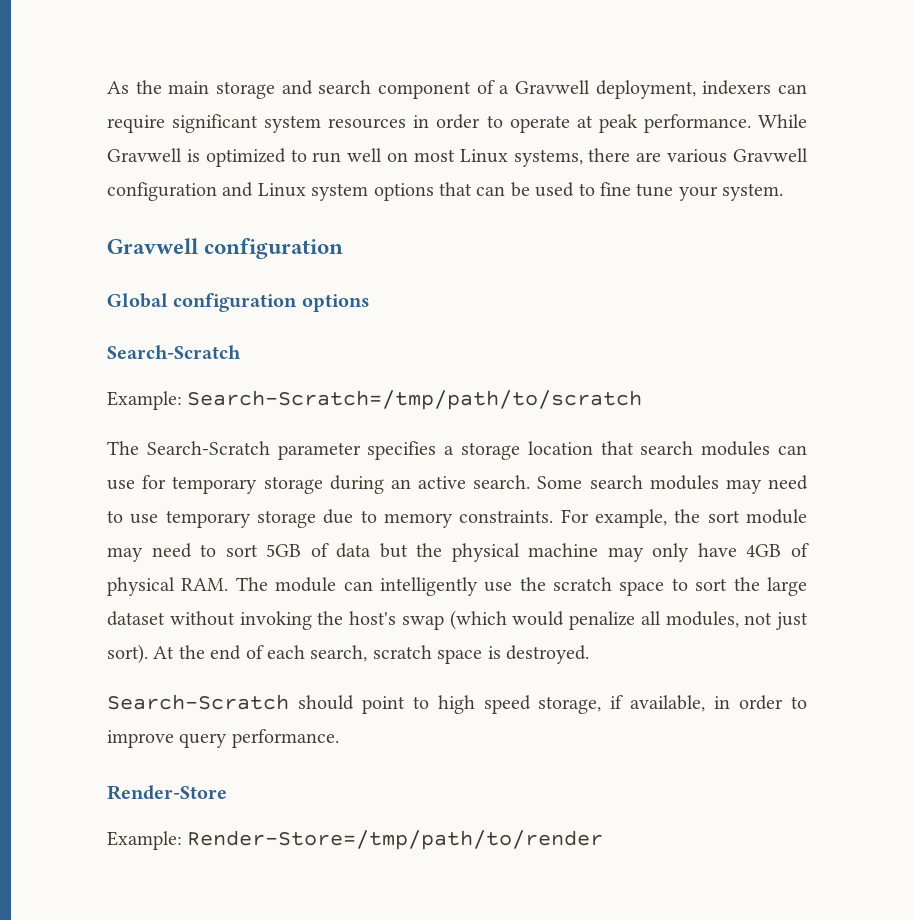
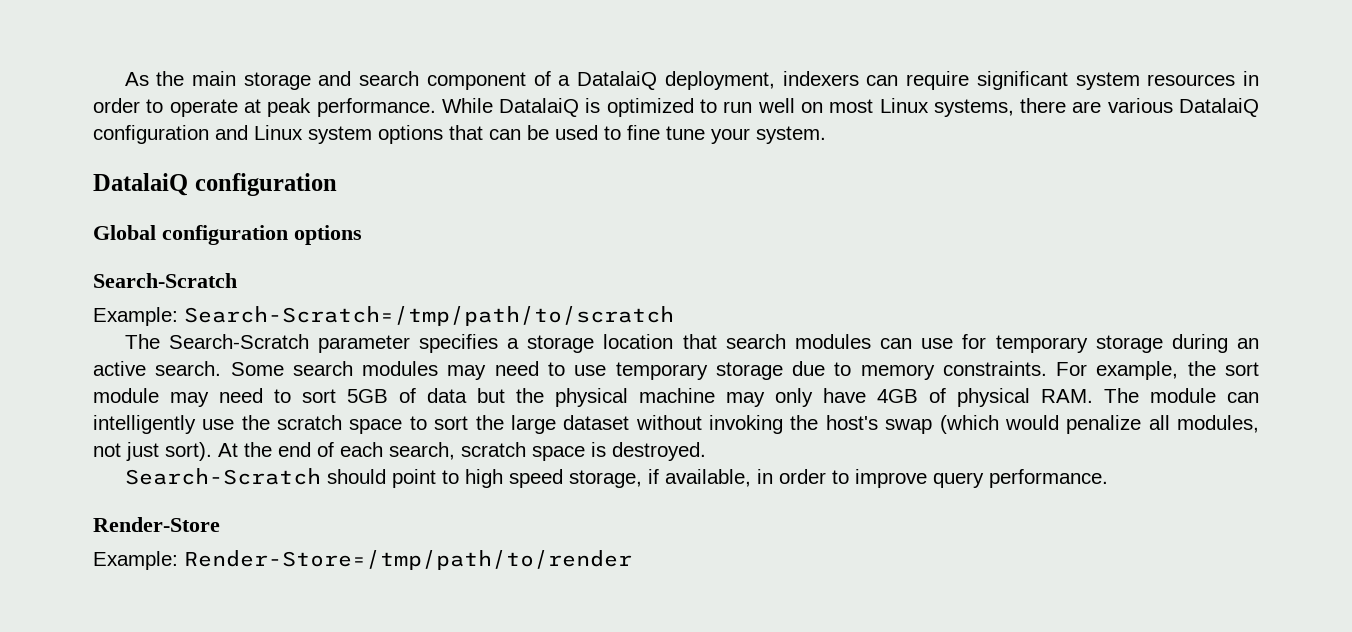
[515,80,590,94] Gravwell -> [577,71,658,90] DatalaiQ
[107,148,182,162] Gravwell -> [499,98,580,117] DatalaiQ
[733,148,808,162] Gravwell -> [1178,98,1259,117] DatalaiQ
[107,238,199,254] Gravwell -> [93,173,188,196] DatalaiQ

